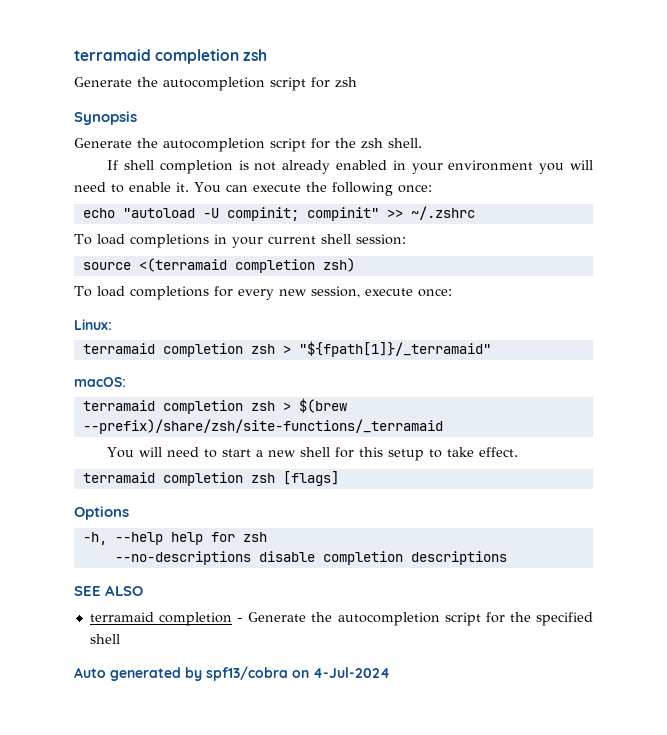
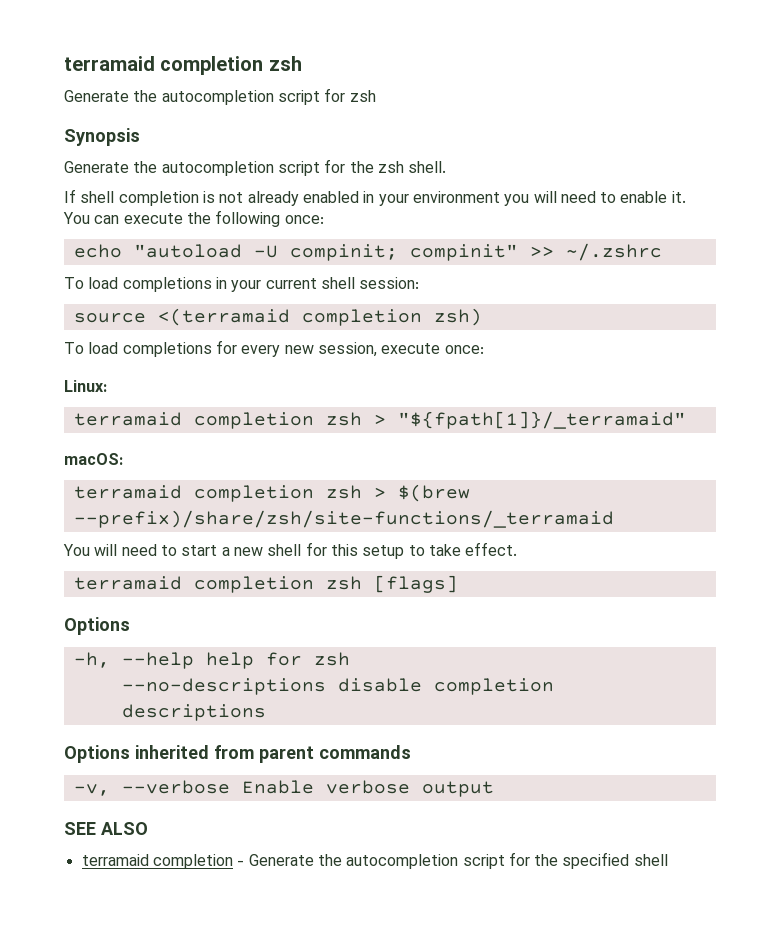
(507, 558) none -> [64,745,411,763] [73,780,494,797] // Options inherited from parent commands // -v, --verbose Enable verbose output
[74,666,390,681] // Auto generated by spf13/cobra on 4-Jul-2024 -> (668, 860) none

